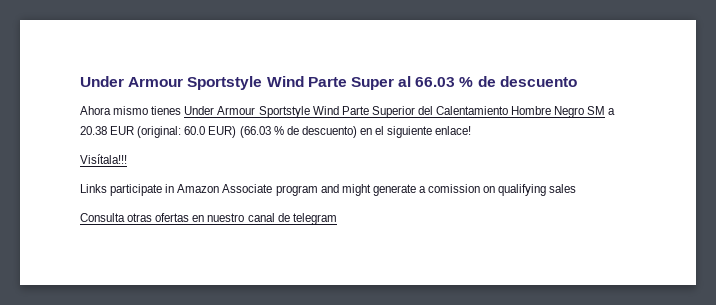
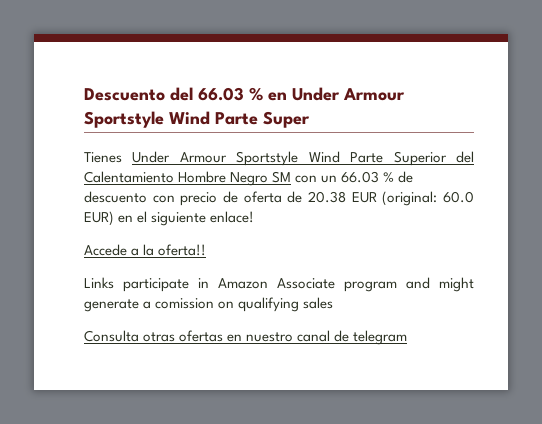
(80, 81) none -> [84,87,287,101] Descuento del 66.03 % en
[398,76,577,87] [80,106,182,115] al 66.03 % de descuento // Ahora mismo tienes -> [84,152,122,163] // Tienes
[608,108,616,115] a -> [295,171,414,183] [84,191,303,206] con un 66.03 % de descuento con precio de oferta de
[239,126,357,138] (66.03 % de descuento) -> (114, 218) none
[80,154,127,164] Visítala!!! -> [84,244,207,256] Accede a la oferta!!

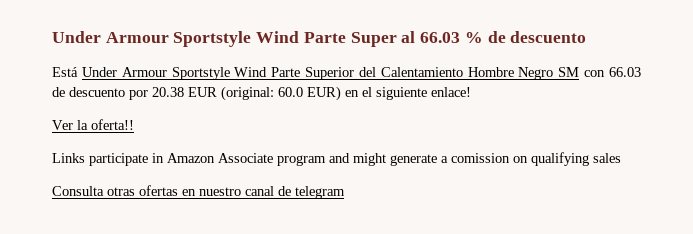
[84,87,287,101] Descuento del 66.03 % en -> (52, 37) none
[84,152,122,163] // Tienes -> [401,31,587,43] [52,67,78,77] al 66.03 % de descuento // Está
[321,171,414,183] [84,191,303,206] un 66.03 % de descuento con precio de oferta de -> [609,67,641,77] [52,87,148,100] 66.03 de descuento por
[84,244,140,256] Accede a -> [52,120,73,130] Ver

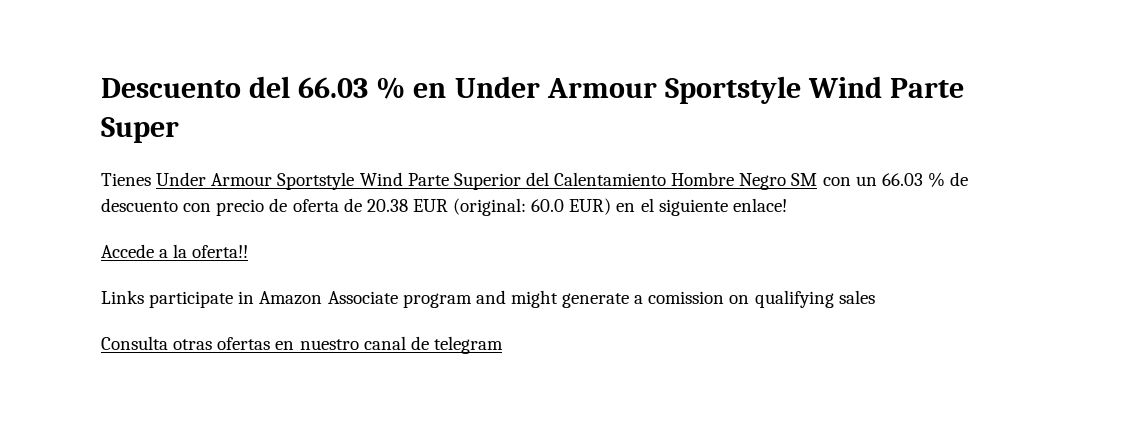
(52, 37) none -> [101,76,447,99] Descuento del 66.03 % en
[401,31,587,43] [52,67,78,77] al 66.03 % de descuento // Está -> [101,173,151,186] // Tienes
[609,67,641,77] [52,87,148,100] 66.03 de descuento por -> [855,172,969,187] [101,198,362,216] un 66.03 % de descuento con precio de oferta de
[52,120,73,130] Ver -> [101,244,169,258] Accede a

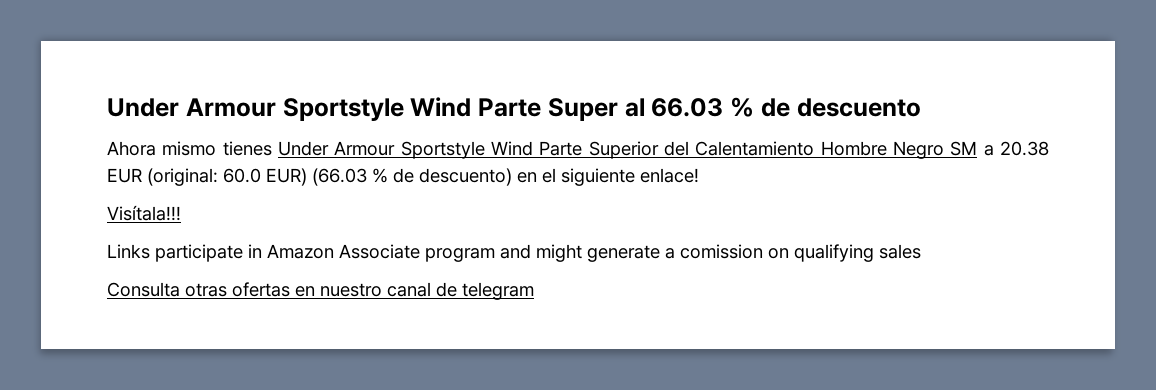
[101,76,447,99] Descuento del 66.03 % en -> (107, 107) none
[101,173,151,186] // Tienes -> [624,97,921,117] [107,141,272,156] al 66.03 % de descuento // Ahora mismo tienes
[822,172,969,187] [101,198,362,216] con un 66.03 % de descuento con precio de oferta de -> [983,145,994,156] a
(612, 206) none -> [312,168,512,186] (66.03 % de descuento)
[101,244,249,258] Accede a la oferta!! -> [107,205,181,221] Visítala!!!

